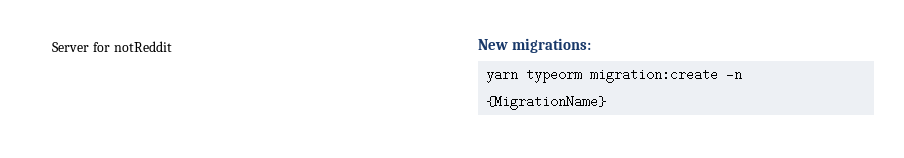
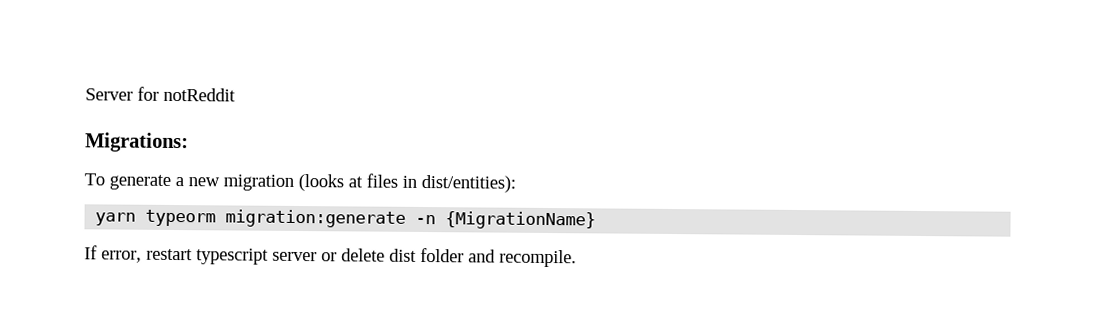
[478,38,591,53] New migrations: -> [85,132,189,153] [84,173,516,193] Migrations: // To generate a new migration (looks at files in dist/entities):
[590,68,719,83] migration:create -> [225,209,407,228] migration:generate
(607, 102) none -> [84,245,577,268] // If error, restart typescript server or delete dist folder and recompile.

